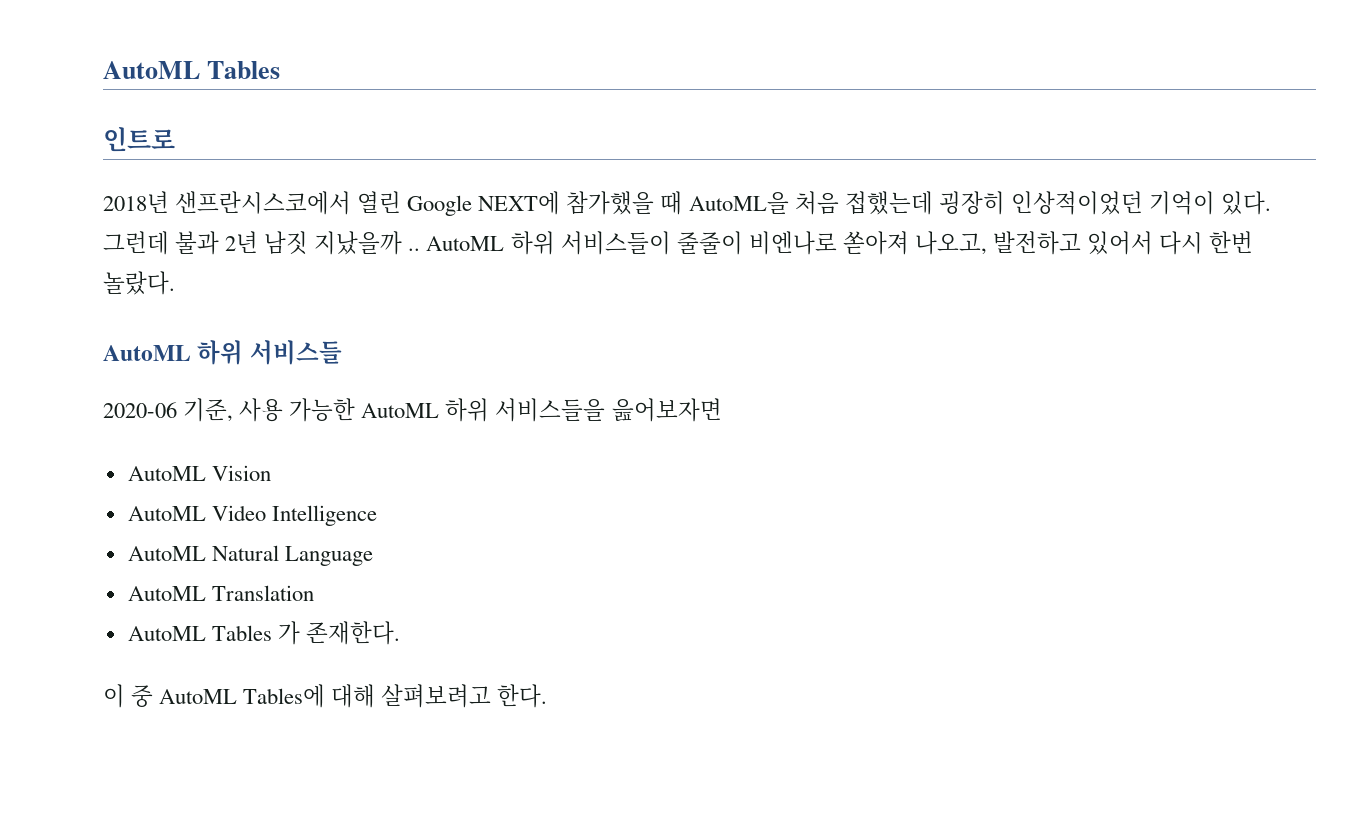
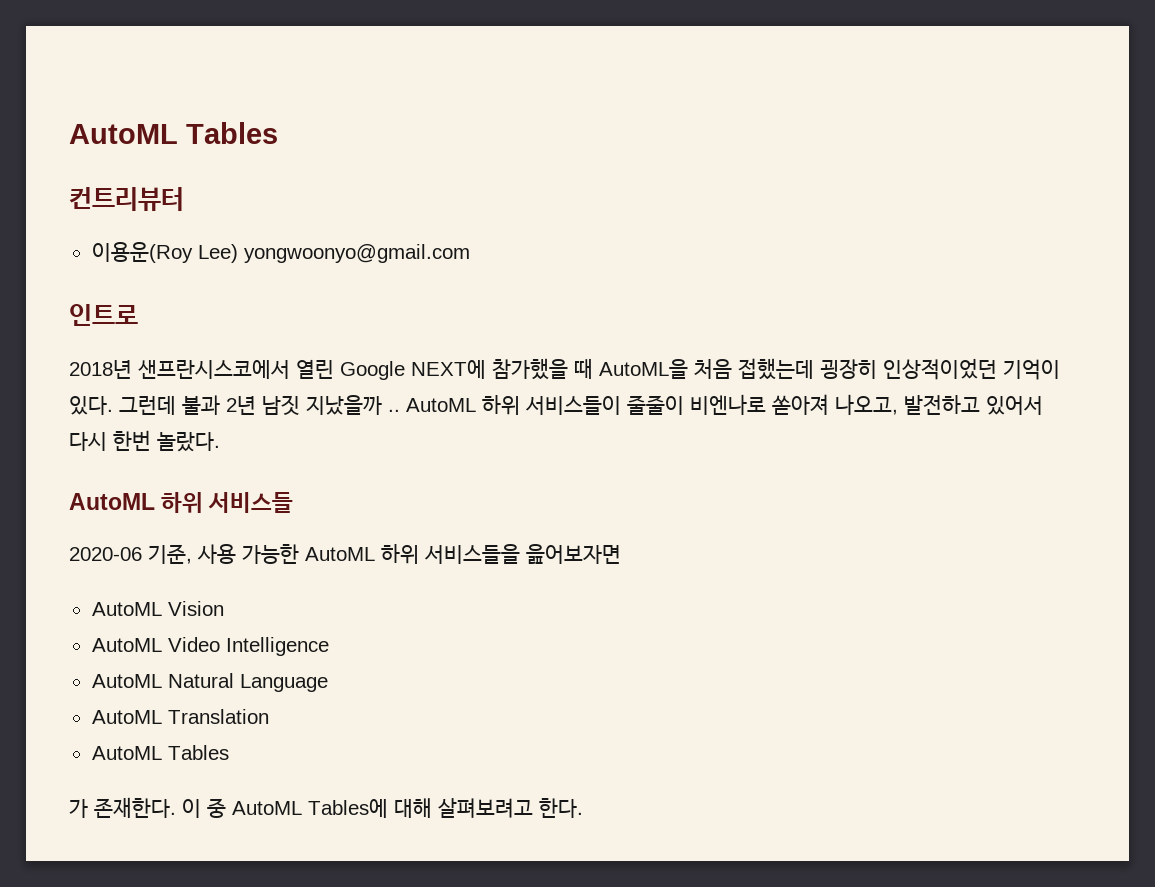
[103,61,281,79] AutoML Tables -> [69,122,278,144] [69,187,184,211] [91,242,470,263] AutoML Tables // 컨트리뷰터 // 이용운(Roy Lee) yongwoonyo@gmail.com
(272, 633) none -> (229, 752) //
(400, 633) // -> (176, 807) none

